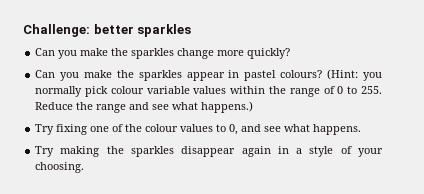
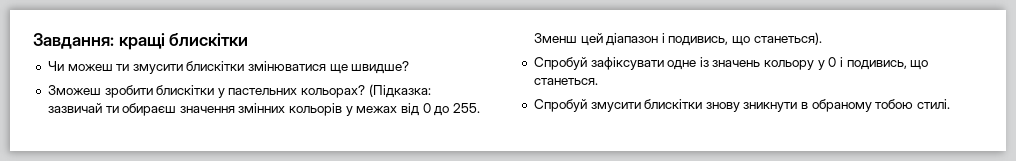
[23,24,192,37] [35,48,291,59] [35,69,382,81] [35,86,383,97] [35,101,254,113] [35,124,362,135] [35,146,383,157] [35,162,85,173] Challenge: better sparkles // Can you make the sparkles change more quickly? // Can you make the sparkles appear in pastel colours? (Hint: you normally pick colour variable values within the range of 0 to 255. Reduce the range and see what happens.) // Try fixing one of the colour values to 0, and see what happens. // Try making the sparkles disappear again in a style of your choosing. -> [33,33,249,50] [47,61,410,74] [47,84,431,98] [47,103,480,116] [533,32,822,46] [533,57,929,70] [533,78,598,85] [533,99,951,112] Завдання: кращі блискітки // Чи можеш ти змусити блискітки змінюватися ще швидше? // Зможеш зробити блискітки у пастельних кольорах? (Підказка: зазвичай ти обираєш значення змінних кольорів у межах від 0 до 255. Зменш цей діапазон і подивись, що станеться). // Спробуй зафіксувати одне із значень кольору у 0 і подивись, що станеться. // Спробуй змусити блискітки знову зникнути в обраному тобою стилі.

